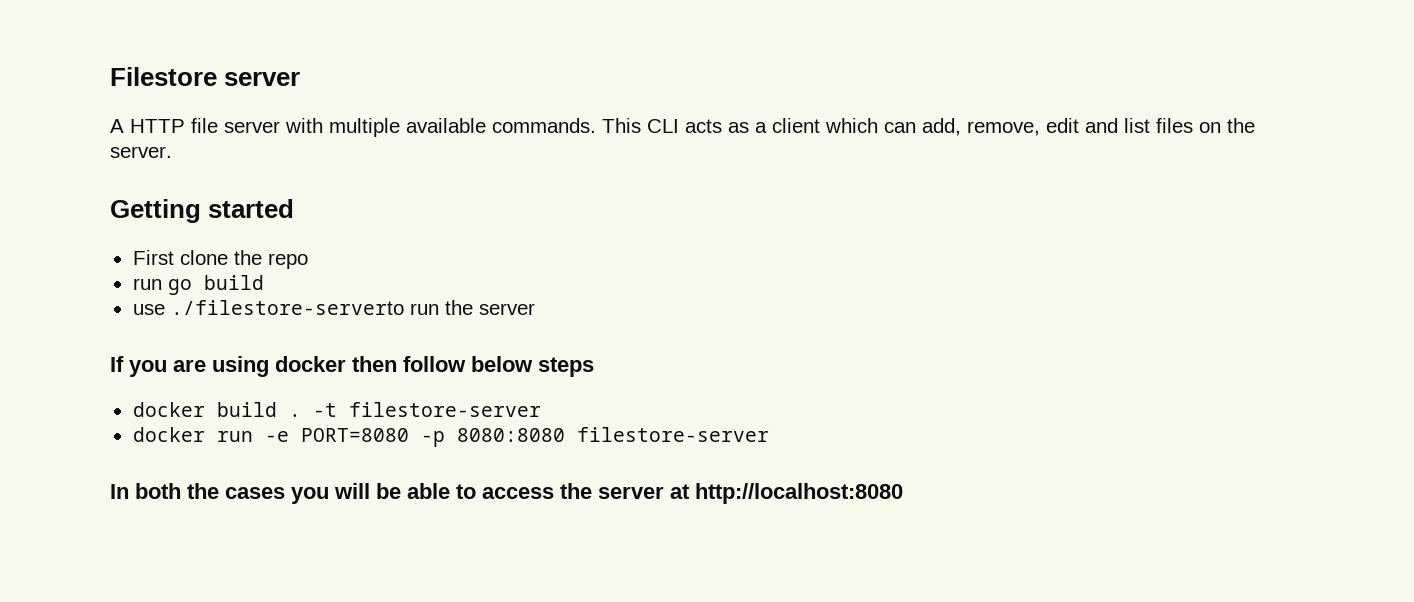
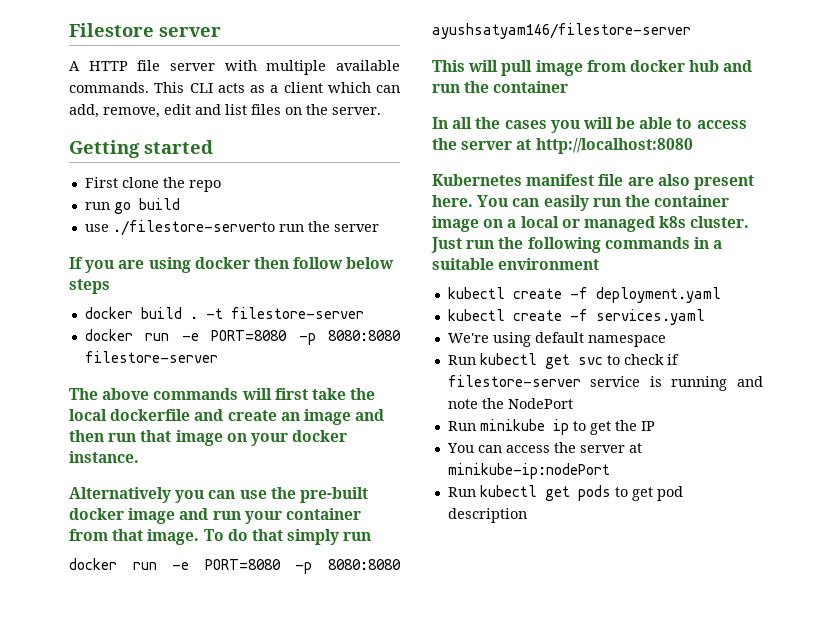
(769, 434) none -> [69,388,376,400] [69,409,385,425] [69,430,348,446] [69,451,139,463] [69,487,368,503] [69,508,361,524] [69,529,372,545] [69,558,401,574] [432,23,691,39] [432,60,753,76] [432,81,569,93] // The above commands will first take the local dockerfile and create an image and then run that image on your docker instance. // Alternatively you can use the pre-built docker image and run your container from that image. To do that simply run // docker run -e PORT=8080 -p 8080:8080 ayushsatyam146/filestore-server // This will pull image from docker hub and run the container
[135,483,181,499] both -> [452,117,473,129] all
(903, 493) none -> [432,174,754,190] [432,195,730,211] [432,216,750,232] [431,237,723,253] [432,258,600,270] [447,287,721,303] [447,309,705,325] [447,332,666,347] [447,353,679,369] [447,375,763,391] [447,398,573,409] [447,419,655,435] [446,442,642,453] [447,463,610,479] [447,485,683,501] [447,508,527,523] // Kubernetes manifest file are also present here. You can easily run the container image on a local or managed k8s cluster. Just run the following commands in a suitable environment // kubectl create -f deployment.yaml // kubectl create -f services.yaml // We're using default namespace // Run kubectl get svc to check if filestore-server service is running and note the NodePort // Run minikube ip to get the IP // You can access the server at minikube-ip:nodePort // Run kubectl get pods to get pod description

